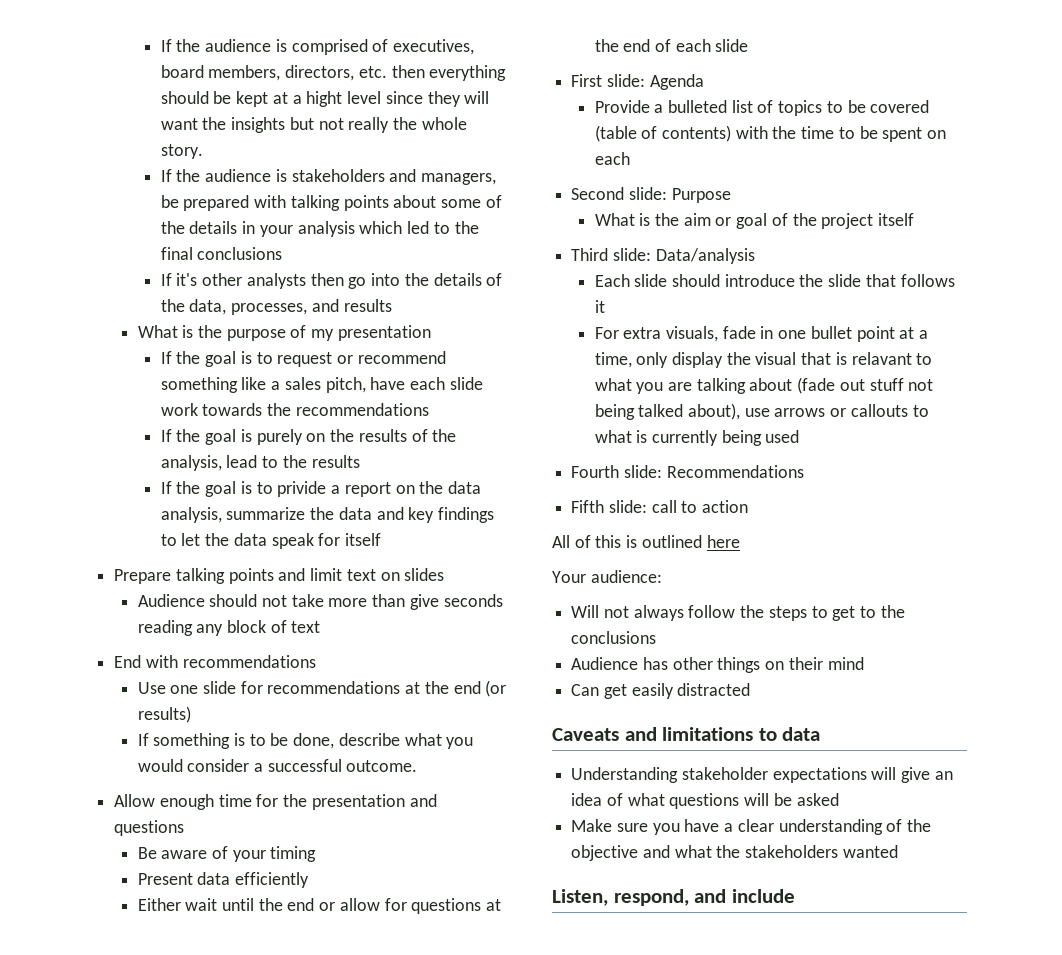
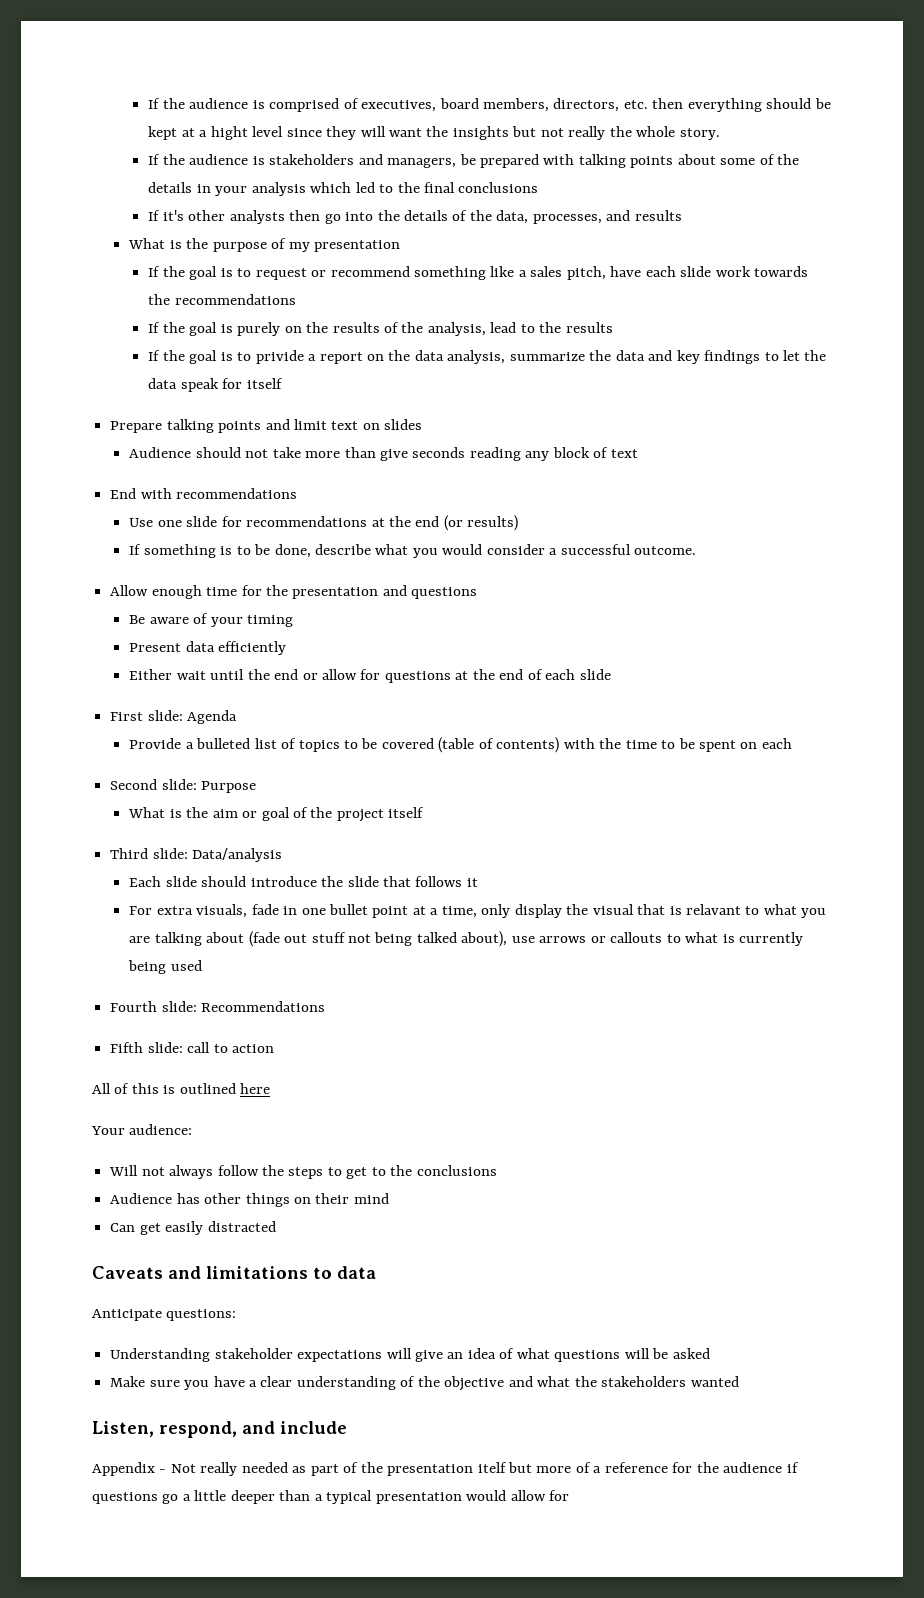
(821, 734) none -> [92,1309,237,1321] // Anticipate questions:
(795, 896) none -> [92,1462,799,1476] [92,1490,570,1504] // Appendix - Not really needed as part of the presentation itelf but more of a reference for the audience if questions go a little deeper than a typical presentation would allow for

